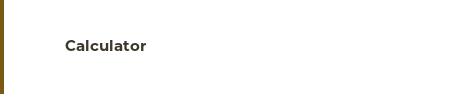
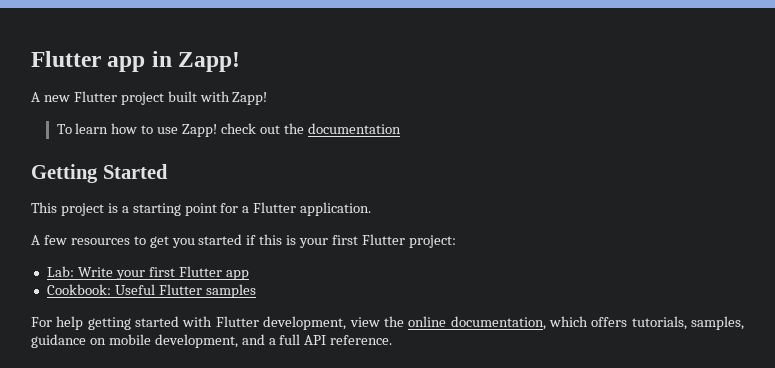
[65,40,147,51] Calculator -> [31,51,241,72] [31,91,268,105] [56,123,401,137] [31,164,168,183] [31,202,372,216] [31,234,456,248] [46,266,249,280] [46,284,256,298] [31,316,745,330] [31,334,393,348] Flutter app in Zapp! // A new Flutter project built with Zapp! // To learn how to use Zapp! check out the documentation // Getting Started // This project is a starting point for a Flutter application. // A few resources to get you started if this is your first Flutter project: // Lab: Write your first Flutter app // Cookbook: Useful Flutter samples // For help getting started with Flutter development, view the online documentation, which offers tutorials, samples, guidance on mobile development, and a full API reference.

